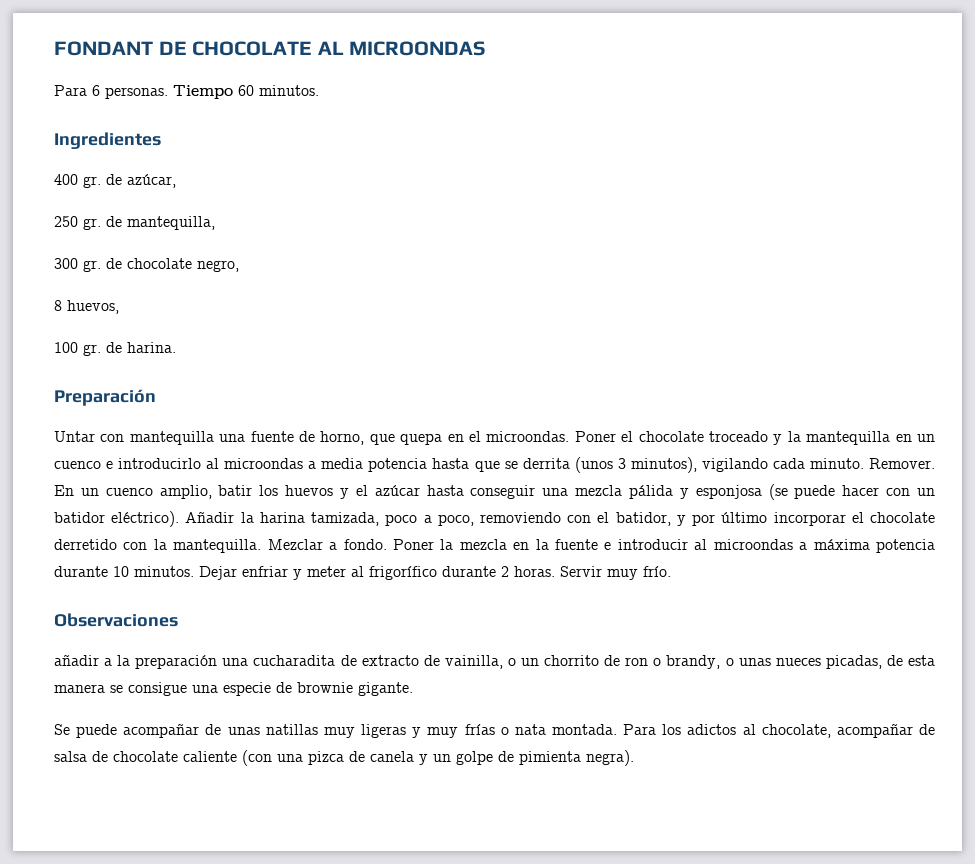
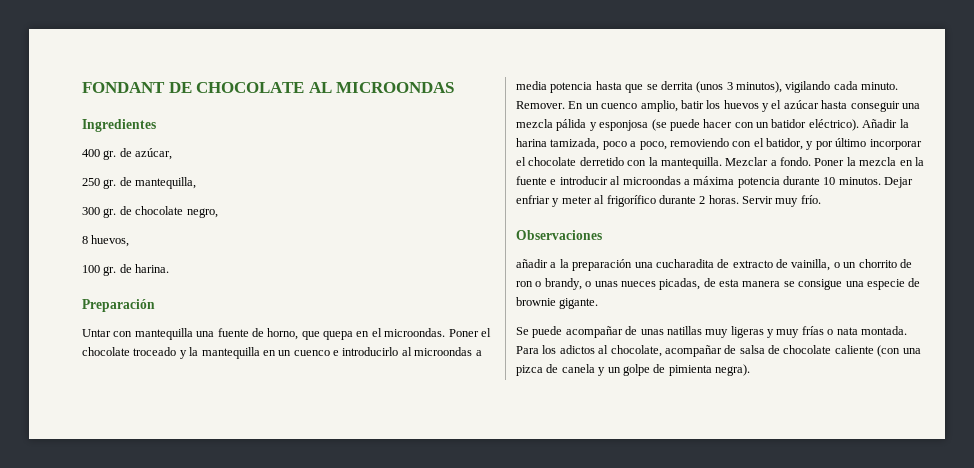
[54,85,319,99] // Para 6 personas. Tiempo 60 minutos. -> (455, 87) none

